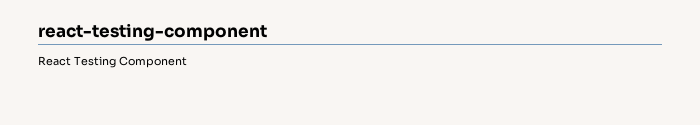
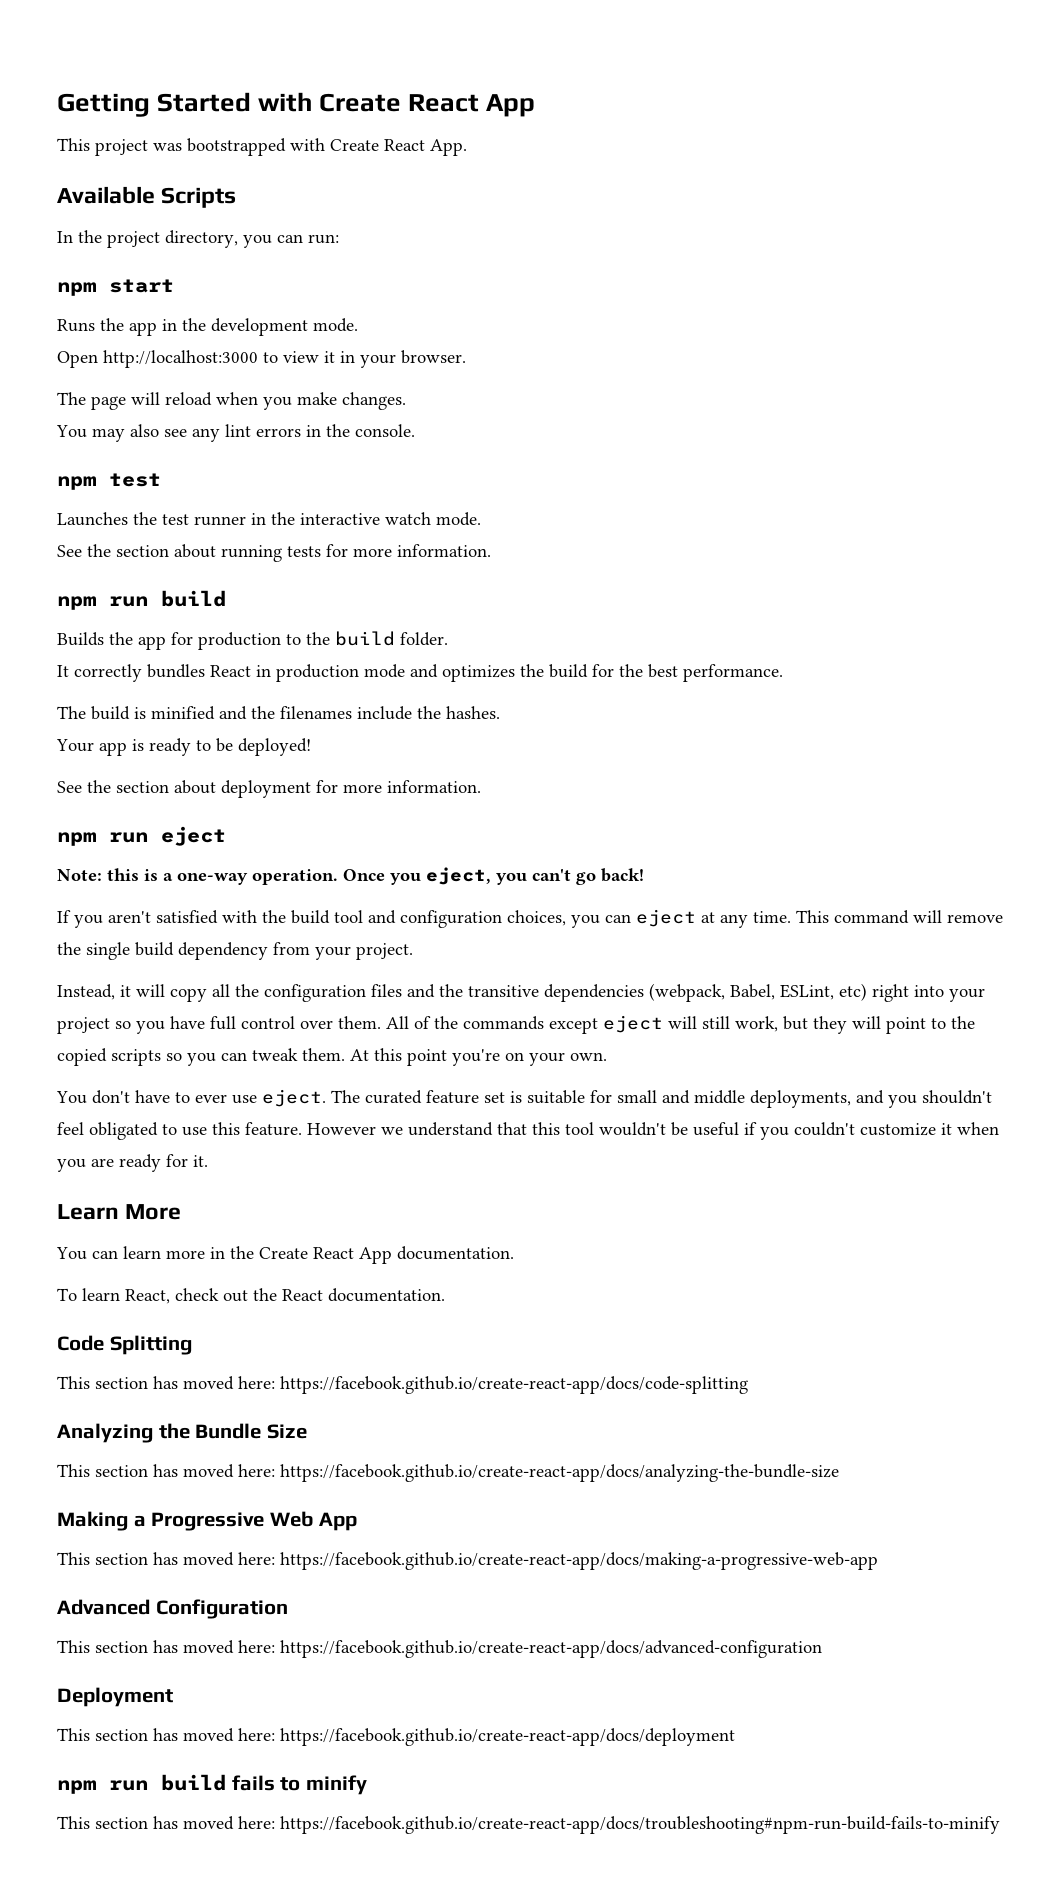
[38,23,267,41] [38,56,187,68] react-testing-component // React Testing Component -> [57,92,536,117] [57,138,467,156] [57,186,237,208] [57,230,339,248] [57,279,174,296] [57,318,358,336] [57,350,466,368] [57,392,406,410] [56,424,415,442] [57,473,161,490] [57,512,481,526] [57,544,491,562] [57,590,226,610] [57,631,448,650] [57,664,783,682] [57,706,500,720] [56,738,311,756] [57,780,481,798] [57,826,226,846] [57,867,644,885] [57,909,1003,928] [57,942,413,960] [57,983,985,1002] [57,1015,975,1034] [57,1048,607,1066] [56,1089,992,1108] [57,1122,999,1140] [57,1154,208,1172] [57,1204,182,1220] [56,1246,514,1264] [57,1288,445,1304] [57,1335,192,1355] [57,1376,748,1394] [57,1423,307,1443] [57,1464,839,1482] [57,1511,358,1531] [57,1552,878,1570] [57,1599,288,1619] [57,1640,822,1658] [57,1687,173,1707] [57,1728,735,1746] [57,1774,367,1795] [57,1816,1000,1834] Getting Started with Create React App // This project was bootstrapped with Create React App. // Available Scripts // In the project directory, you can run: // npm start // Runs the app in the development mode. // Open http://localhost:3000 to view it in your browser. // The page will reload when you make changes. // You may also see any lint errors in the console. // npm test // Launches the test runner in the interactive watch mode. // See the section about running tests for more information. // npm run build // Builds the app for production to the build folder. // It correctly bundles React in production mode and optimizes the build for the best performance. // The build is minified and the filenames include the hashes. // Your app is ready to be deployed! // See the section about deployment for more information. // npm run eject // Note: this is a one-way operation. Once you eject, you can't go back! // If you aren't satisfied with the build tool and configuration choices, you can eject at any time. This command will remove the single build dependency from your project. // Instead, it will copy all the configuration files and the transitive dependencies (webpack, Babel, ESLint, etc) right into your project so you have full control over them. All of the commands except eject will still work, but they will point to the copied scripts so you can tweak them. At this point you're on your own. // You don't have to ever use eject. The curated feature set is suitable for small and middle deployments, and you shouldn't feel obligated to use this feature. However we understand that this tool wouldn't be useful if you couldn't customize it when you are ready for it. // Learn More // You can learn more in the Create React App documentation. // To learn React, check out the React documentation. // Code Splitting // This section has moved here: https://facebook.github.io/create-react-app/docs/code-splitting // Analyzing the Bundle Size // This section has moved here: https://facebook.github.io/create-react-app/docs/analyzing-the-bundle-size // Making a Progressive Web App // This section has moved here: https://facebook.github.io/create-react-app/docs/making-a-progressive-web-app // Advanced Configuration // This section has moved here: https://facebook.github.io/create-react-app/docs/advanced-configuration // Deployment // This section has moved here: https://facebook.github.io/create-react-app/docs/deployment // npm run build fails to minify // This section has moved here: https://facebook.github.io/create-react-app/docs/troubleshooting#npm-run-build-fails-to-minify

